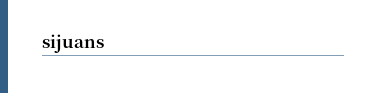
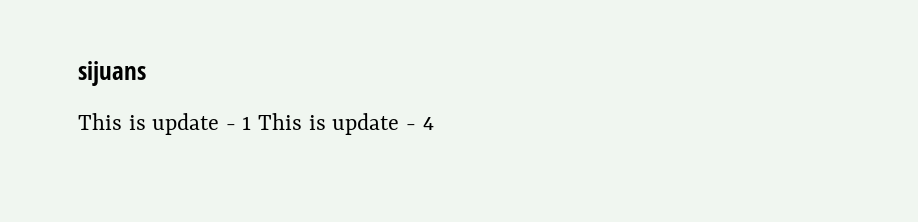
(104, 43) none -> [78,113,434,135] // This is update - 1 This is update - 4

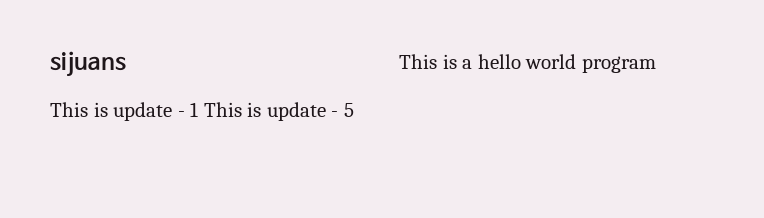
[422,117,434,130] 4 -> [343,103,354,117] [399,54,656,73] 5 This is a hello world program

